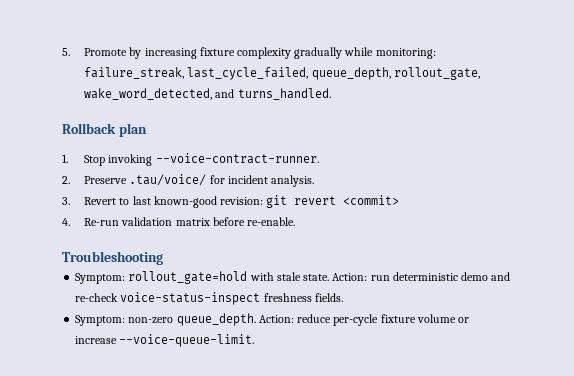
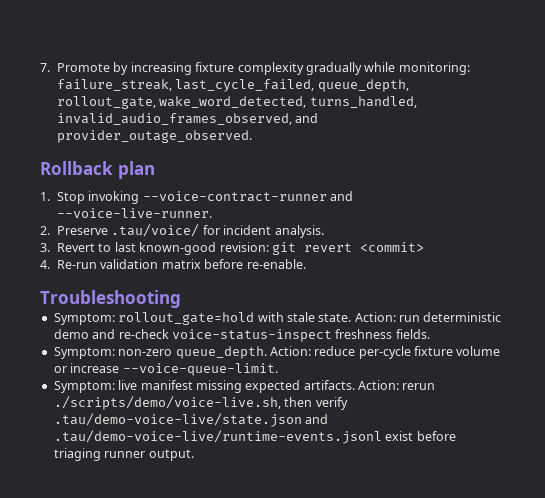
[62,48,70,56] 5. -> [40,63,50,72] 7.
[215,88,331,100] and turns_handled. -> [309,96,417,108] [57,113,319,125] [57,130,253,143] turns_handled, invalid_audio_frames_observed, and provider_outage_observed.
[155,153,319,164] --voice-contract-runner. -> [142,191,354,202] [57,208,213,218] --voice-contract-runner and --voice-live-runner.
(255, 340) none -> [53,380,436,393] [53,396,348,410] [53,413,329,427] [53,430,456,444] [53,448,194,461] // Symptom: live manifest missing expected artifacts. Action: rerun ./scripts/demo/voice-live.sh, then verify .tau/demo-voice-live/state.json and .tau/demo-voice-live/runtime-events.jsonl exist before triaging runner output.

